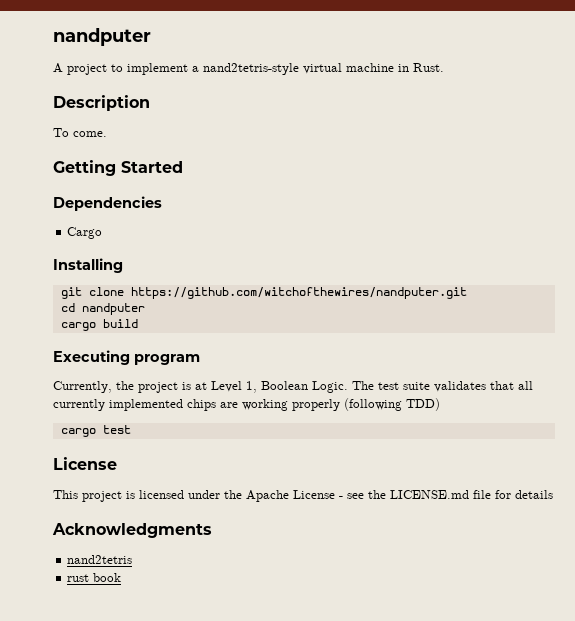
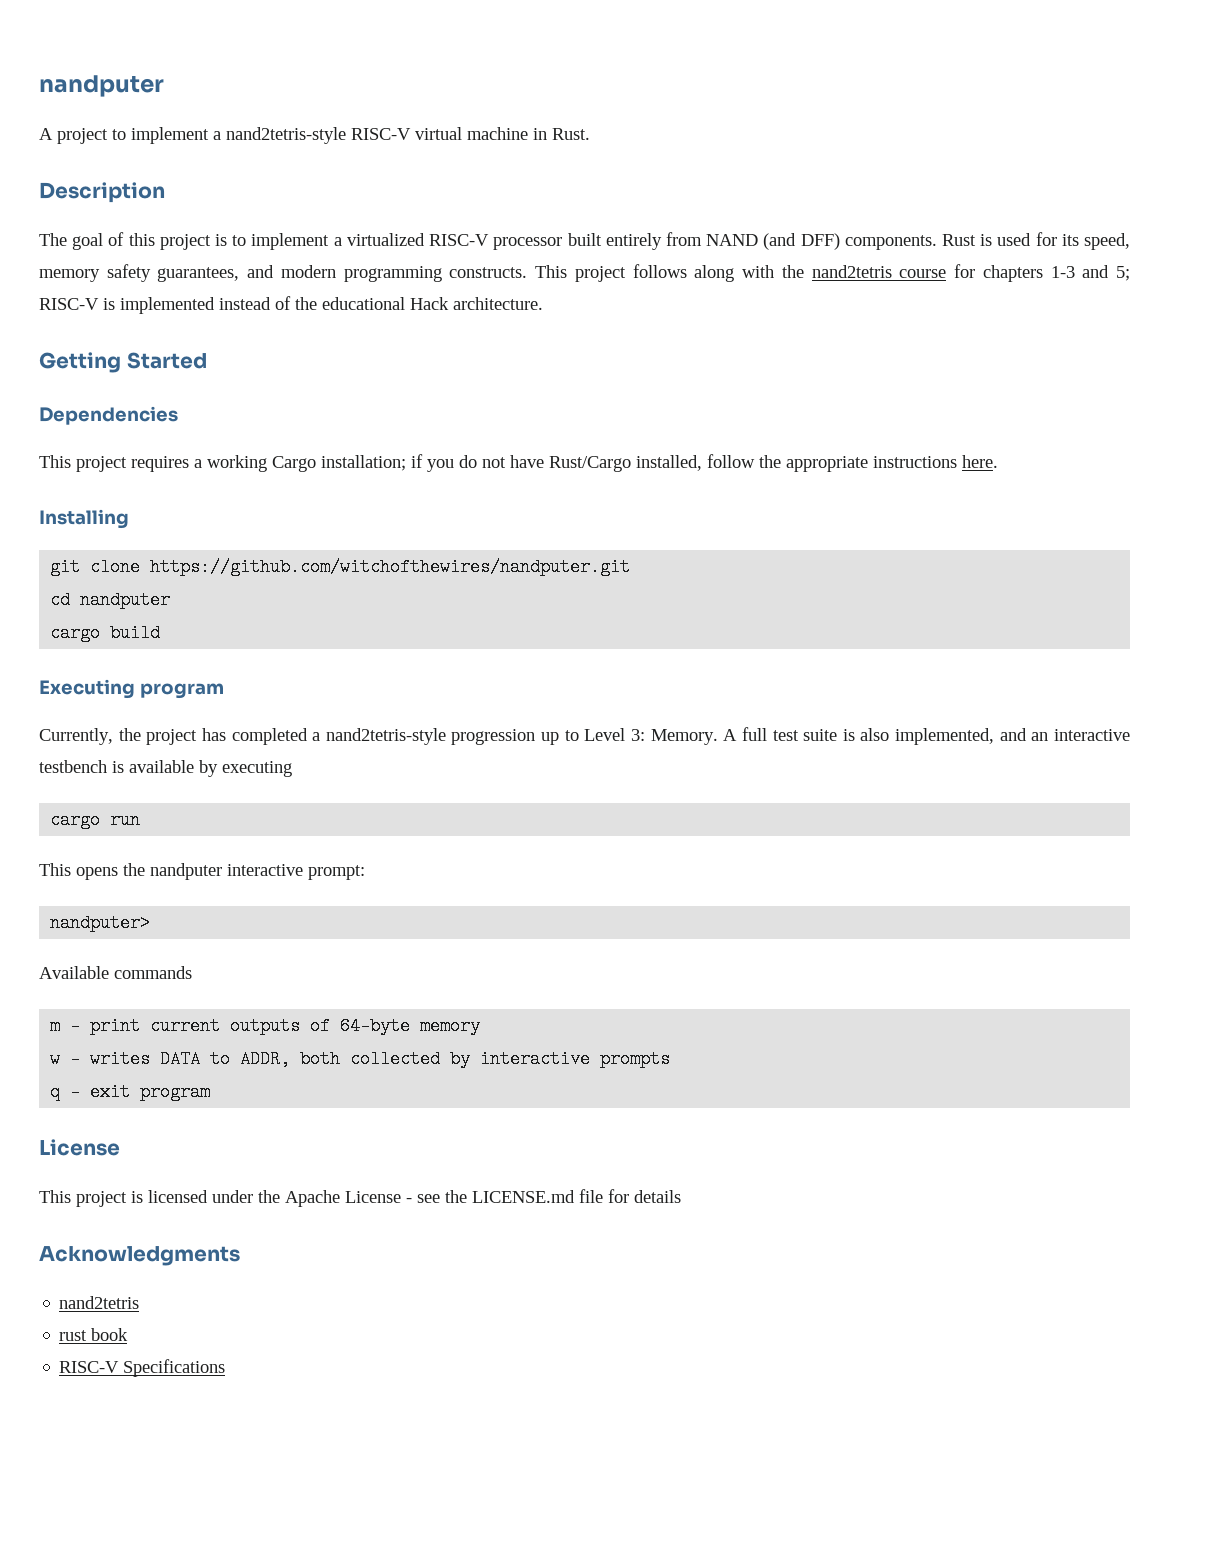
(299, 69) none -> [351,128,411,140] RISC-V
[53,128,107,137] [53,160,183,176] [53,196,162,211] [67,227,103,239] To come. // Getting Started // Dependencies // Cargo -> [39,232,1131,250] [39,264,1130,282] [39,296,543,314] [39,352,207,373] [39,406,178,425] [39,454,998,472] The goal of this project is to implement a virtualized RISC-V processor built entirely from NAND (and DFF) components. Rust is used for its speed, memory safety guarantees, and modern programming constructs. This project follows along with the nand2tetris course for chapters 1-3 and 5; RISC-V is implemented instead of the educational Hack architecture. // Getting Started // Dependencies // This project requires a working Cargo installation; if you do not have Rust/Cargo installed, follow the appropriate instructions here.
[182,381,533,393] [53,398,440,411] [60,425,131,437] is at Level 1, Boolean Logic. The test suite validates that all currently implemented chips are working properly (following TDD) // cargo test -> [201,727,1130,745] [39,760,292,777] [50,811,141,829] [39,863,365,880] [50,914,151,932] [39,966,192,979] [50,1017,481,1035] [50,1050,671,1068] [50,1083,211,1101] has completed a nand2tetris-style progression up to Level 3: Memory. A full test suite is also implemented, and an interactive testbench is available by executing // cargo run // This opens the nandputer interactive prompt: // nandputer> // Available commands // m - print current outputs of 64-byte memory // w - writes DATA to ADDR, both collected by interactive prompts // q - exit program
(122, 577) none -> [59,1359,226,1377] // RISC-V Specifications

